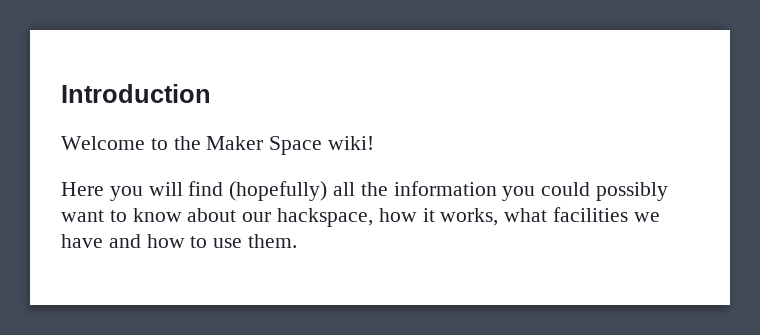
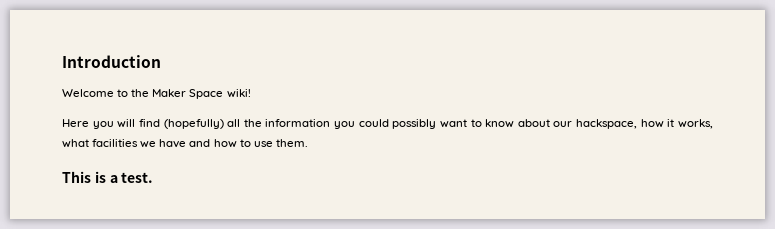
(298, 241) none -> [62,171,154,183] // This is a test.

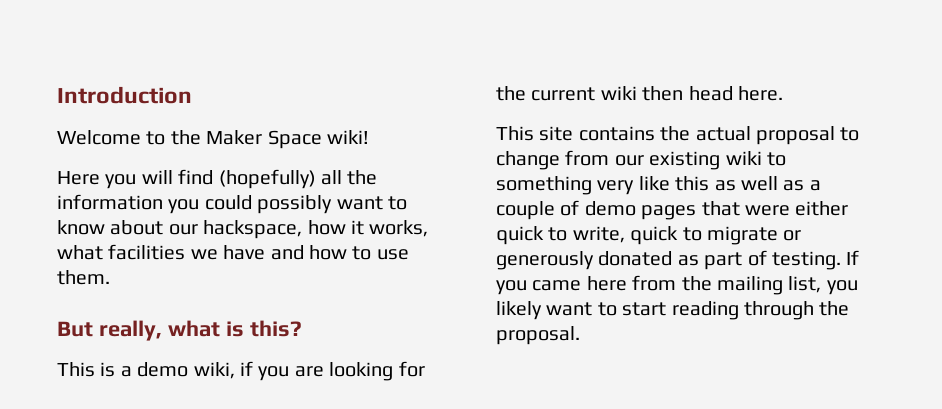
[62,171,154,183] This is a test. -> [57,320,302,341] [57,361,425,381] [496,86,783,101] [496,126,860,145] [496,150,786,170] [496,176,821,195] [496,200,849,220] [496,226,802,245] [496,250,860,270] [496,275,858,295] [496,301,850,320] [496,326,580,345] But really, what is this? // This is a demo wiki, if you are looking for the current wiki then head here. // This site contains the actual proposal to change from our existing wiki to something very like this as well as a couple of demo pages that were either quick to write, quick to migrate or generously donated as part of testing. If you came here from the mailing list, you likely want to start reading through the proposal.

